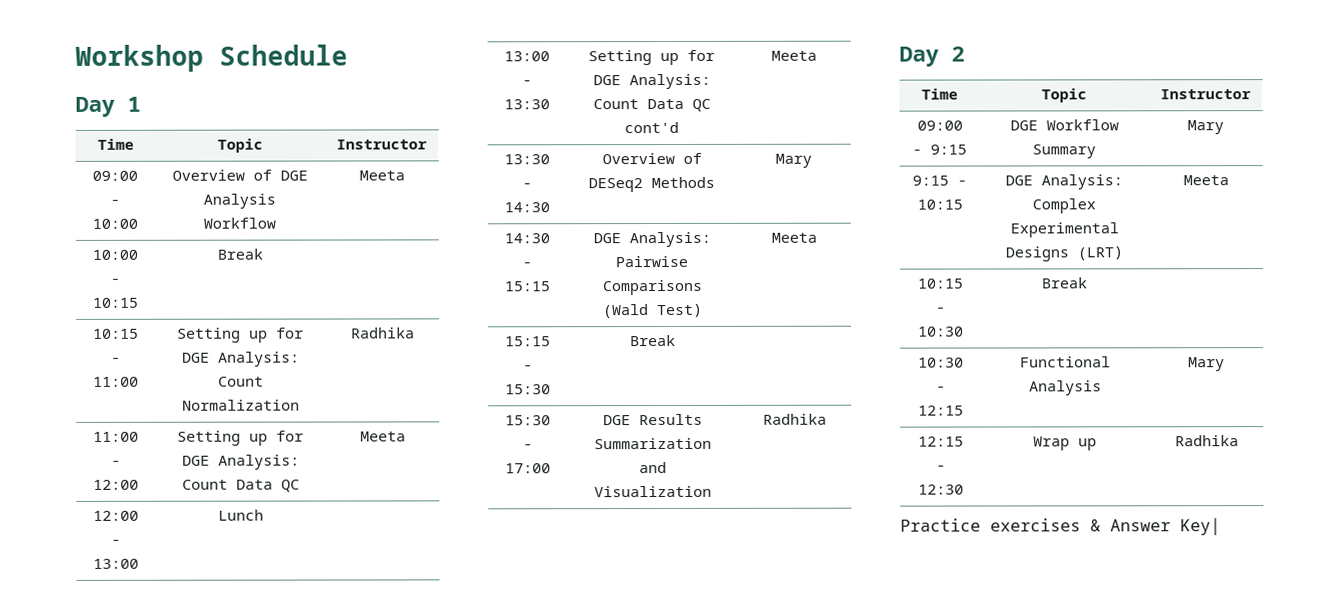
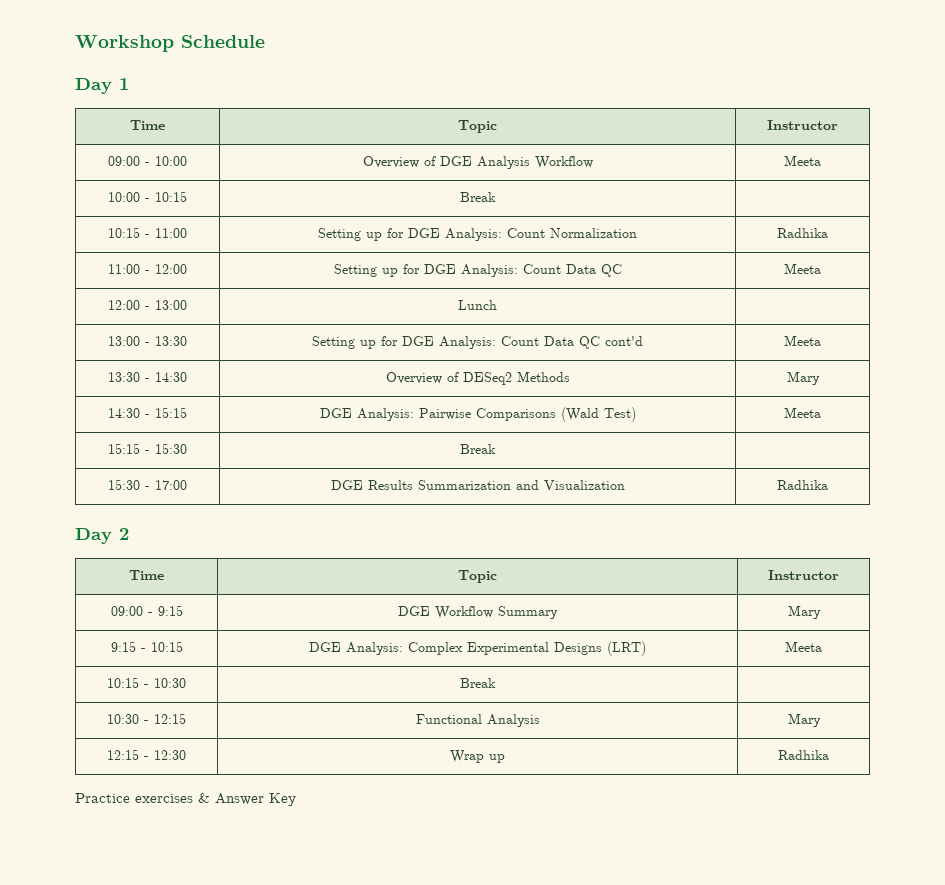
[1180,518,1221,536] Key| -> [269,793,296,806] Key

